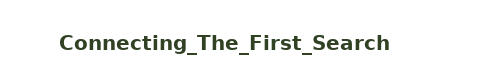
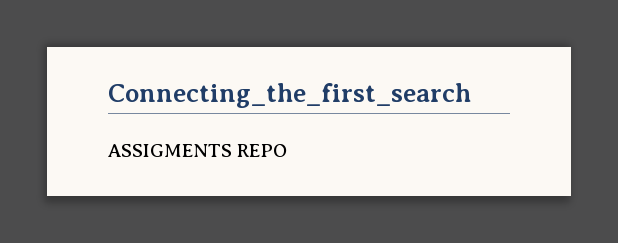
[59,35,390,55] Connecting_The_First_Search -> [108,83,471,108] [108,144,288,157] Connecting_the_first_search // ASSIGMENTS REPO

